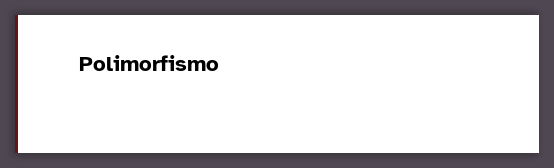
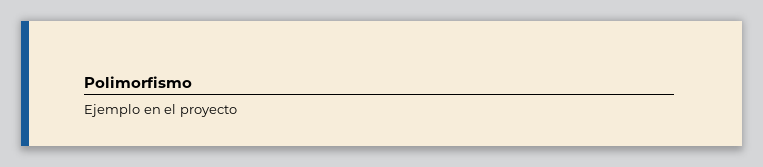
(219, 63) none -> [84,104,237,117] // Ejemplo en el proyecto

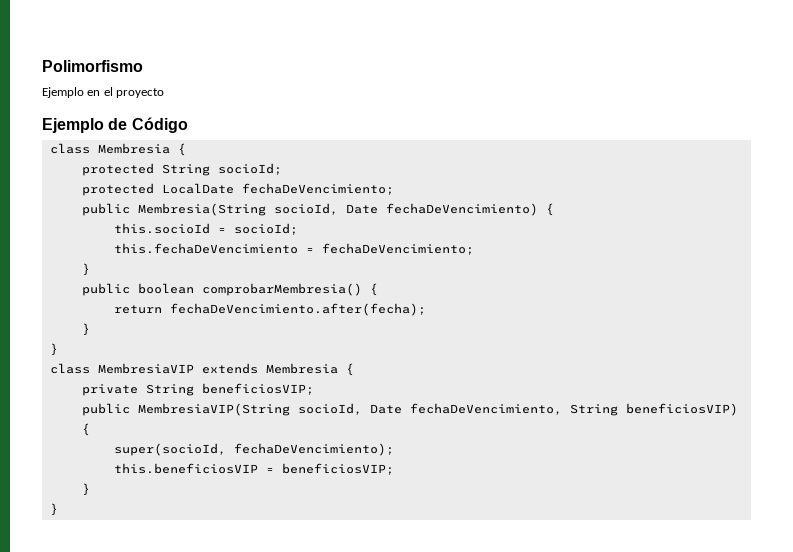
(237, 111) none -> [42,117,188,133] [49,143,186,156] [81,163,282,176] [81,183,394,196] [81,203,554,216] [113,223,298,235] [113,243,474,255] [81,263,90,276] [81,283,378,296] [113,303,426,316] [81,323,90,336] [49,343,58,356] [49,363,354,376] [81,383,314,396] [81,403,738,416] [81,423,90,436] [113,443,394,456] [113,463,394,475] [81,483,90,496] [49,503,58,516] // Ejemplo de Código // class Membresia { // protected String socioId; // protected LocalDate fechaDeVencimiento; // public Membresia(String socioId, Date fechaDeVencimiento) { // this.socioId = socioId; // this.fechaDeVencimiento = fechaDeVencimiento; // } // public boolean comprobarMembresia() { // return fechaDeVencimiento.after(fecha); // } // } // class MembresiaVIP extends Membresia { // private String beneficiosVIP; // public MembresiaVIP(String socioId, Date fechaDeVencimiento, String beneficiosVIP) { // super(socioId, fechaDeVencimiento); // this.beneficiosVIP = beneficiosVIP; // } // }

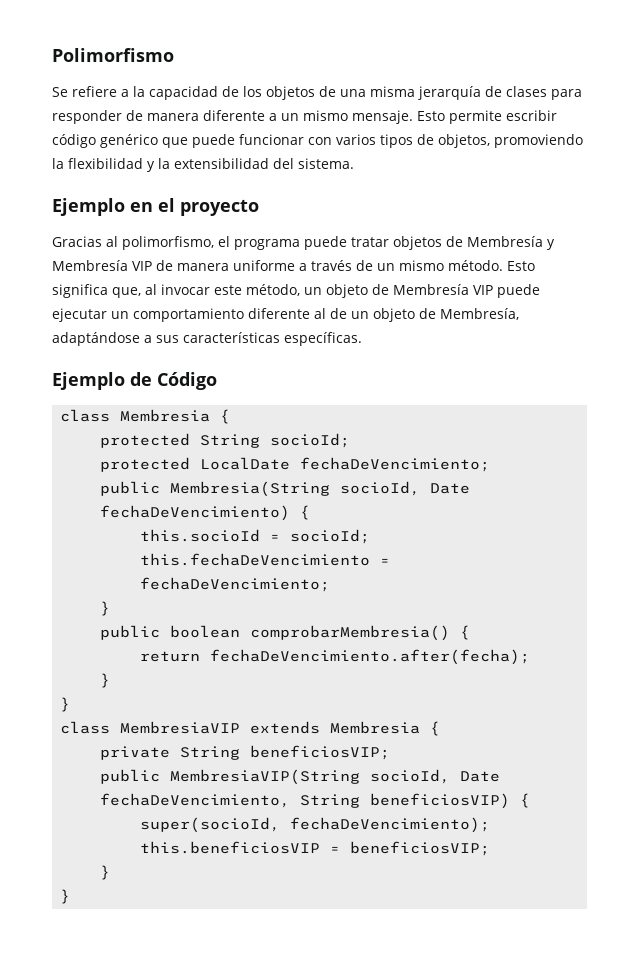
[42,87,165,98] Ejemplo en el proyecto -> [52,86,582,100] [52,110,557,124] [52,134,583,148] [52,158,354,172] [52,198,259,216] [52,236,555,250] [52,260,535,271] [52,284,540,298] [52,308,519,322] [52,332,362,346] Se refiere a la capacidad de los objetos de una misma jerarquía de clases para responder de manera diferente a un mismo mensaje. Esto permite escribir código genérico que puede funcionar con varios tipos de objetos, promoviendo la flexibilidad y la extensibilidad del sistema. // Ejemplo en el proyecto // Gracias al polimorfismo, el programa puede tratar objetos de Membresía y Membresía VIP de manera uniforme a través de un mismo método. Esto significa que, al invocar este método, un objeto de Membresía VIP puede ejecutar un comportamiento diferente al de un objeto de Membresía, adaptándose a sus características específicas.

